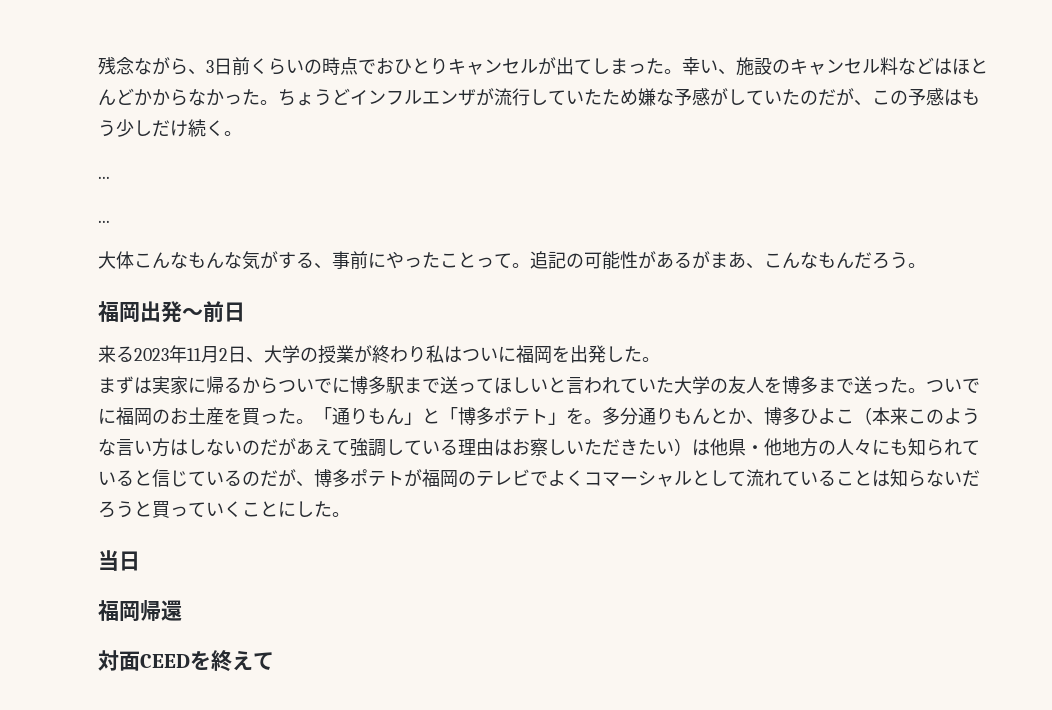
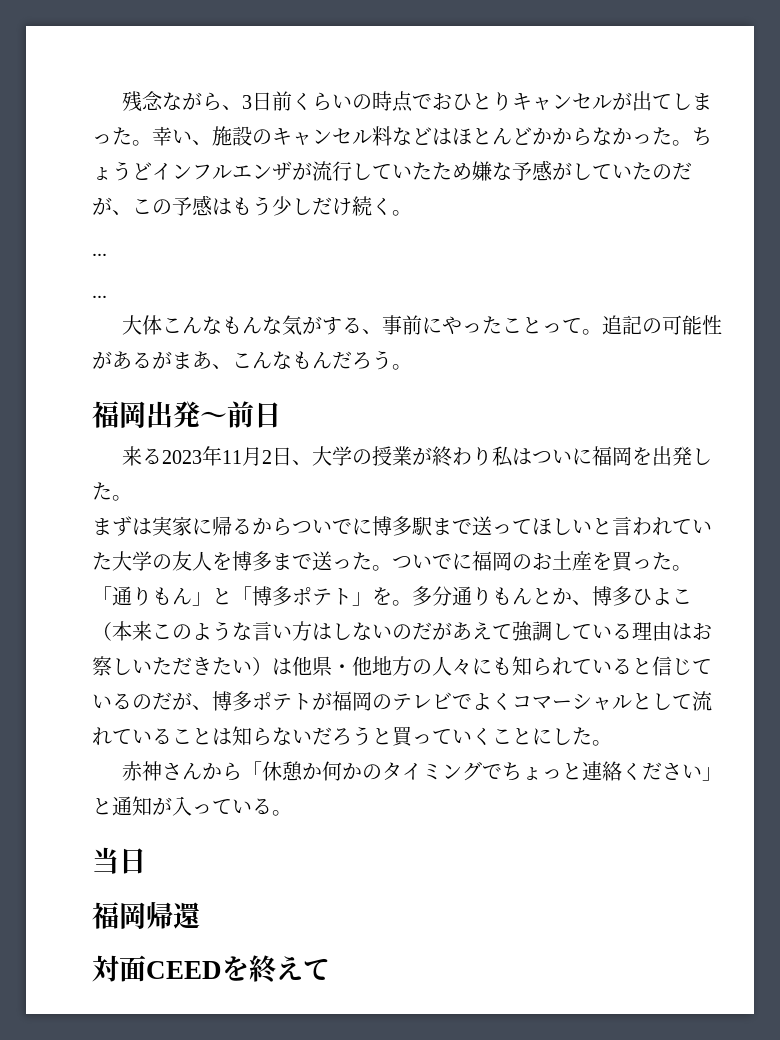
(350, 514) none -> [122,761,723,781] [92,796,292,816] // 赤神さんから「休憩か何かのタイミングでちょっと連絡ください」と通知が入っている。

